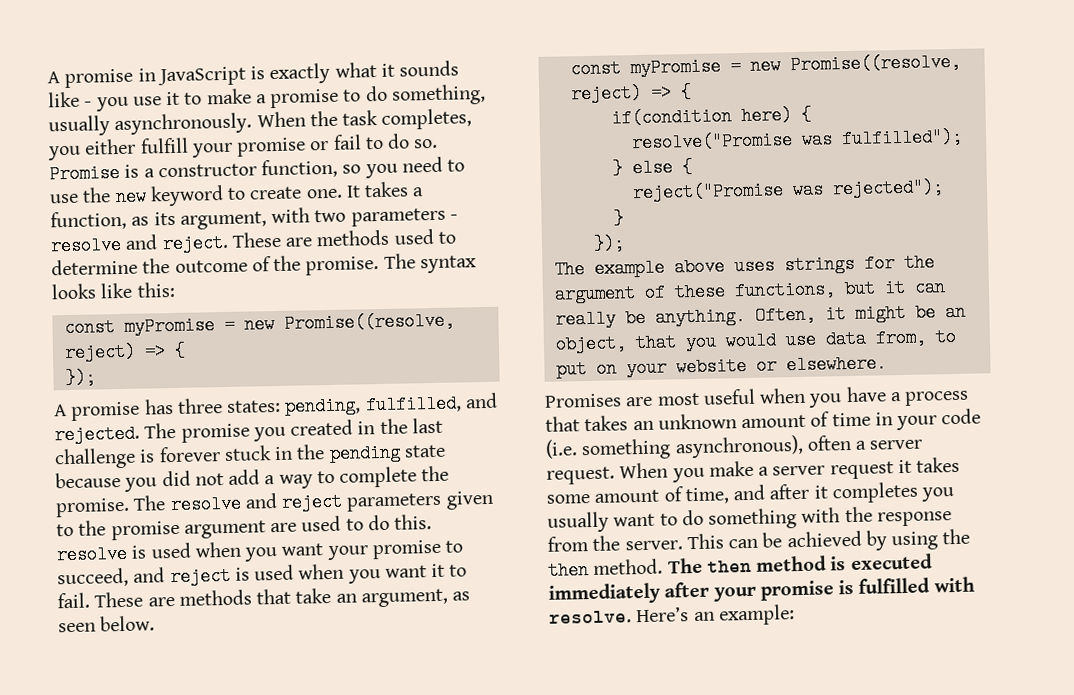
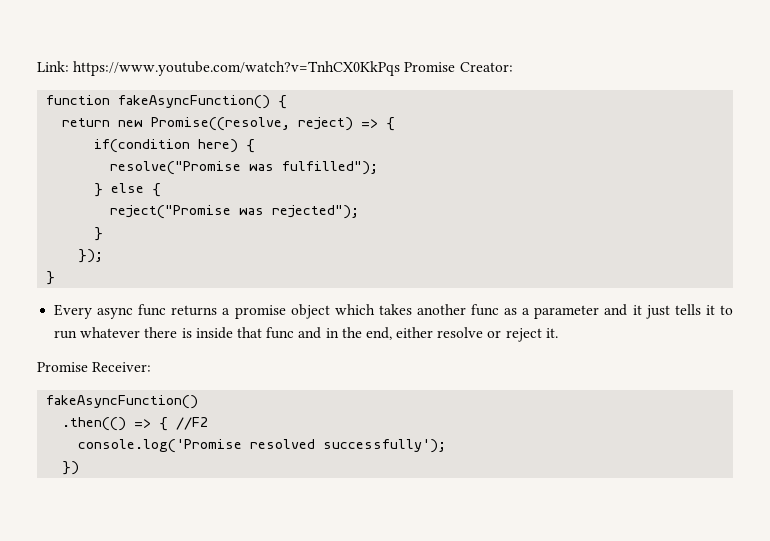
[47,60,460,89] [48,83,486,112] [48,108,473,137] [48,133,439,161] [49,156,466,184] [49,181,425,207] [50,207,458,231] [50,228,456,256] [51,253,477,276] [51,281,175,300] [63,311,455,338] [63,341,186,363] [64,368,96,388] [54,392,498,421] [54,417,443,445] [54,443,446,470] [55,465,450,492] [55,490,494,518] [56,514,433,541] [56,539,464,565] [57,563,468,588] [57,587,471,609] [58,615,156,633] [569,57,741,79] A promise in JavaScript is exactly what it sounds like - you use it to make a promise to do something, usually asynchronously. When the task completes, you either fulfill your promise or fail to do so. Promise is a constructor function, so you need to use the new keyword to create one. It takes a function, as its argument, with two parameters - resolve and reject. These are methods used to determine the outcome of the promise. The syntax looks like this: // const myPromise = new Promise((resolve, reject) => { // }); // A promise has three states: pending, fulfilled, and rejected. The promise you created in the last challenge is forever stuck in the pending state because you did not add a way to complete the promise. The resolve and reject parameters given to the promise argument are used to do this. resolve is used when you want your promise to succeed, and reject is used when you want it to fail. These are methods that take an argument, as seen below. // const myPromise = -> [37,61,513,76] [46,95,288,109] [62,118,111,127] Link: https://www.youtube.com/watch?v=TnhCX0KkPqs Promise Creator: // function fakeAsyncFunction() { // return
[553,253,935,279] [553,278,946,304] [554,302,966,329] [554,327,957,354] [555,354,887,379] [544,386,970,408] [545,408,982,432] [545,434,924,461] [546,456,961,485] [546,481,956,505] [547,506,952,533] [547,528,971,552] [548,553,933,580] [548,576,975,605] [549,604,795,626] The example above uses strings for the argument of these functions, but it can really be anything. Often, it might be an object, that you would use data from, to put on your website or elsewhere. // Promises are most useful when you have a process that takes an unknown amount of time in your code (i.e. something asynchronous), often a server request. When you make a server request it takes some amount of time, and after it completes you usually want to do something with the response from the server. This can be achieved by using the then method. The then method is executed immediately after your promise is fulfilled with resolve. Here’s an example: -> [46,271,56,285] [54,304,733,319] [54,327,558,342] [37,362,152,372] [46,395,199,409] [62,417,209,431] [78,439,447,453] [62,461,80,475] } // Every async func returns a promise object which takes another func as a parameter and it just tells it to run whatever there is inside that func and in the end, either resolve or reject it. // Promise Receiver: // fakeAsyncFunction() // .then(() => { //F2 // console.log('Promise resolved successfully'); // })

